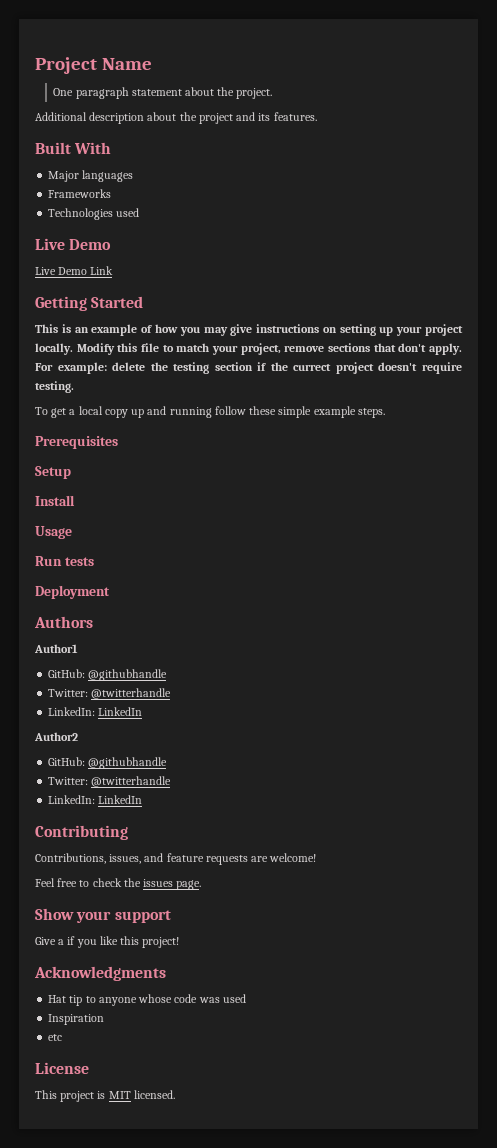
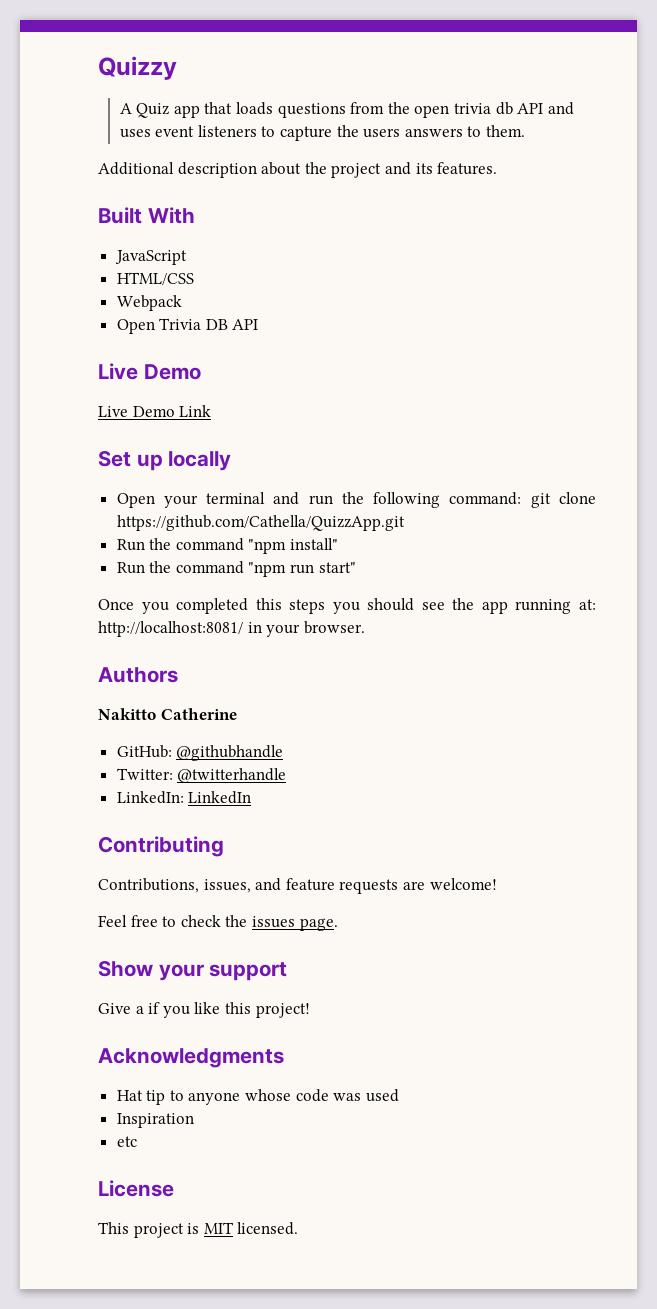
[35,57,152,74] [53,87,273,99] Project Name // One paragraph statement about the project. -> [98,56,177,80] [119,102,574,118] [119,125,525,141] Quizzy // A Quiz app that loads questions from the open trivia db API and uses event listeners to capture the users answers to them.
[48,170,134,182] [48,189,112,198] [48,208,140,220] Major languages // Frameworks // Technologies used -> [114,250,187,265] [116,272,194,285] [116,295,182,311] [116,318,259,334] JavaScript // HTML/CSS // Webpack // Open Trivia DB API
[35,296,144,311] [35,324,463,336] [35,343,463,355] [35,362,462,374] [35,381,74,393] [35,406,385,418] [35,436,118,449] [35,466,71,479] [35,495,75,506] [35,526,72,539] [35,556,94,566] [35,585,110,599] [34,616,93,628] [34,644,78,653] [48,669,168,681] [48,688,172,699] [48,707,143,716] [34,732,78,741] Getting Started // This is an example of how you may give instructions on setting up your project locally. Modify this file to match your project, remove sections that don't apply. For example: delete the testing section if the currect project doesn't require testing. // To get a local copy up and running follow these simple example steps. // Prerequisites // Setup // Install // Usage // Run tests // Deployment // Authors // Author1 // GitHub: @githubhandle // Twitter: @twitterhandle // LinkedIn: LinkedIn // Author2 -> [98,450,232,471] [116,492,596,508] [116,515,405,531] [116,538,339,554] [116,561,356,577] [98,598,596,614] [98,621,365,637] [98,667,178,683] [98,708,237,720] Set up locally // Open your terminal and run the following command: git clone https://github.com/Cathella/QuizzApp.git // Run the command "npm install" // Run the command "npm run start" // Once you completed this steps you should see the app running at: http://localhost:8081/ in your browser. // Authors // Nakitto Catherine

